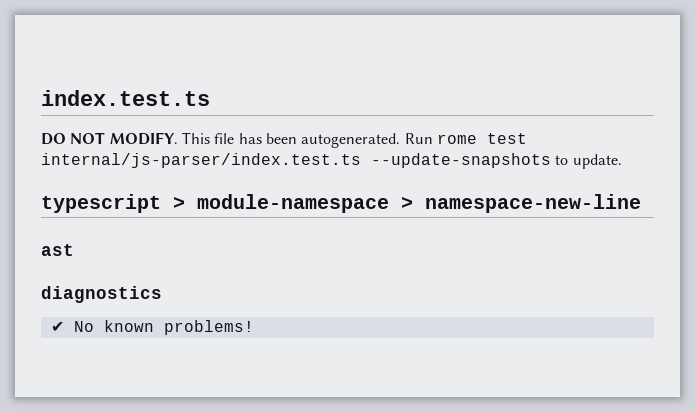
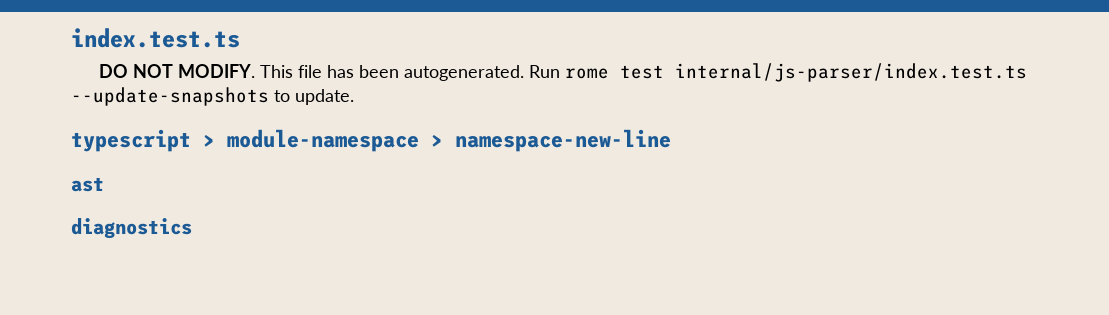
[50,320,254,335] // ✔ No known problems! -> (192, 228) none

